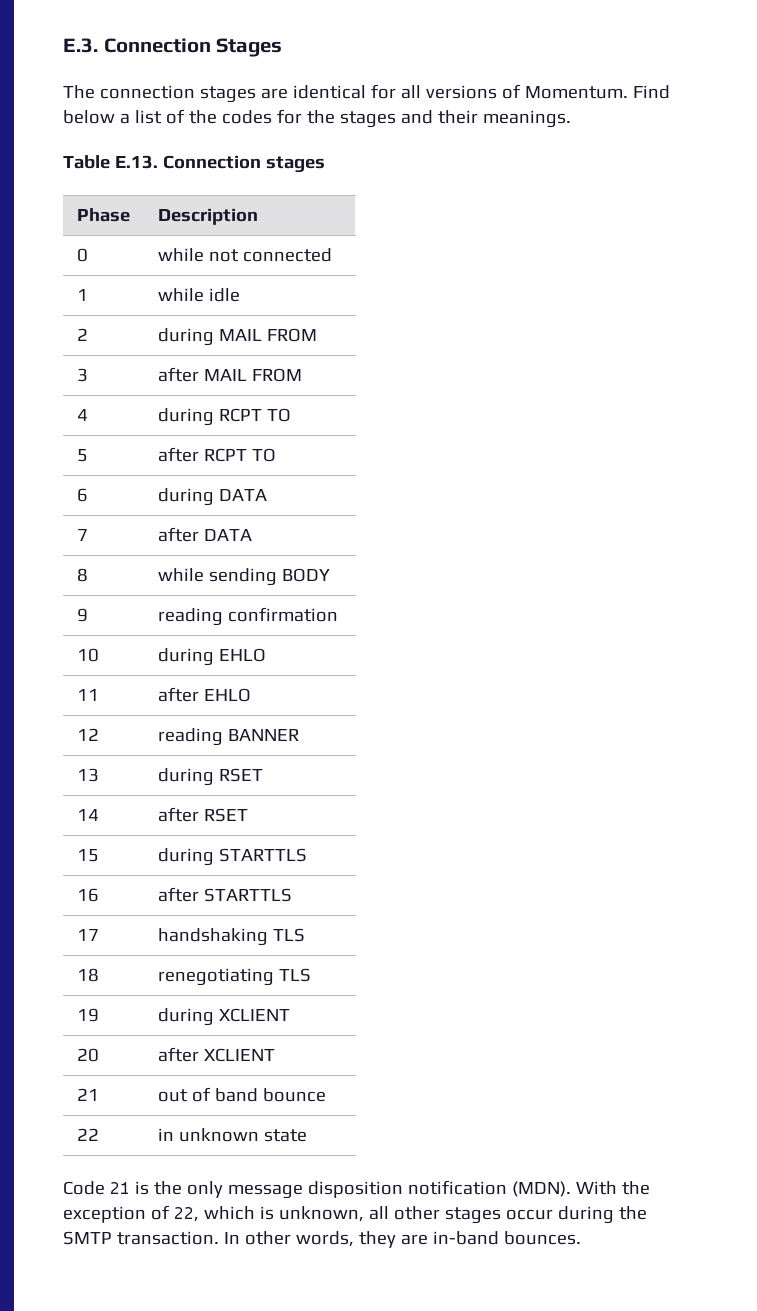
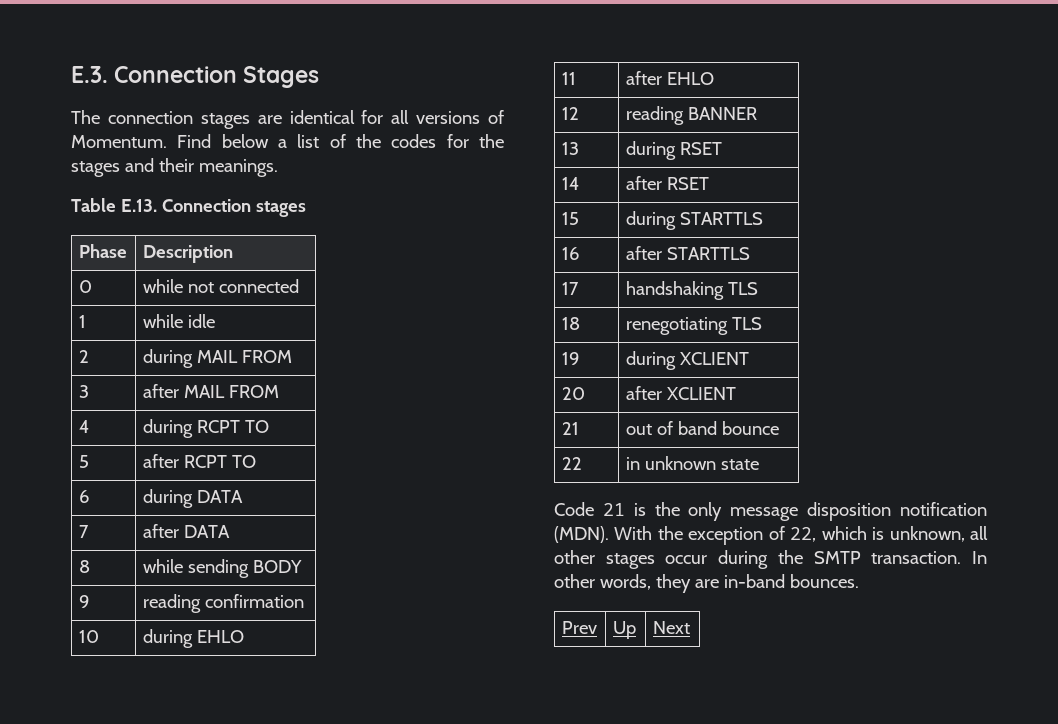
(581, 1238) none -> [561,621,597,634] [612,621,636,639] [652,621,690,634] // Prev | Up | Next

